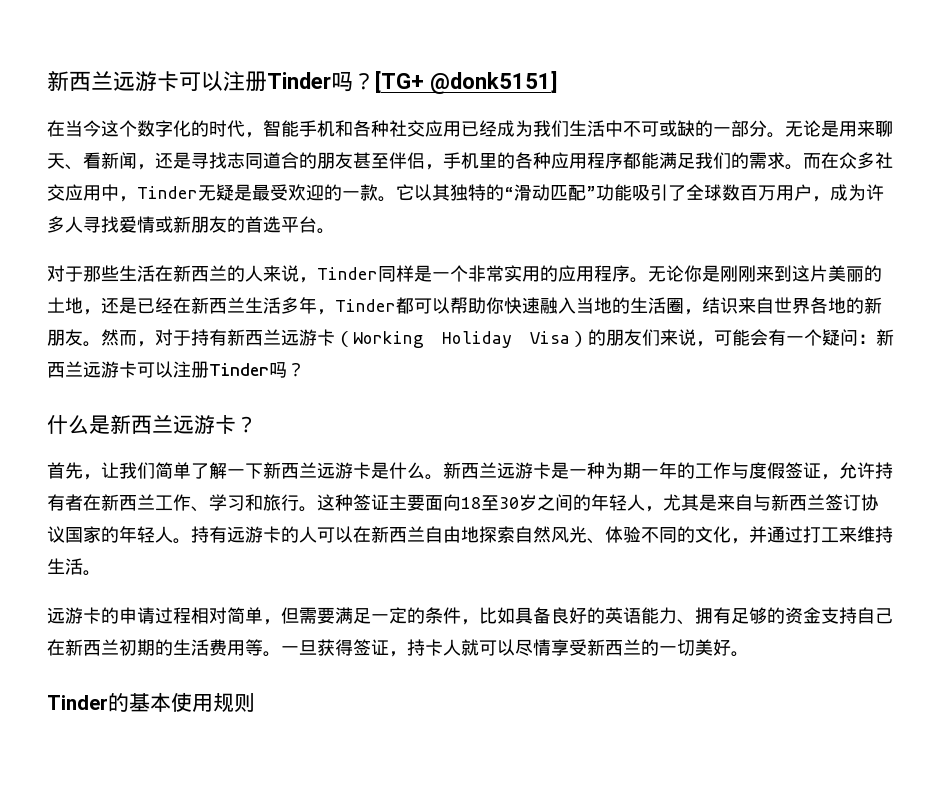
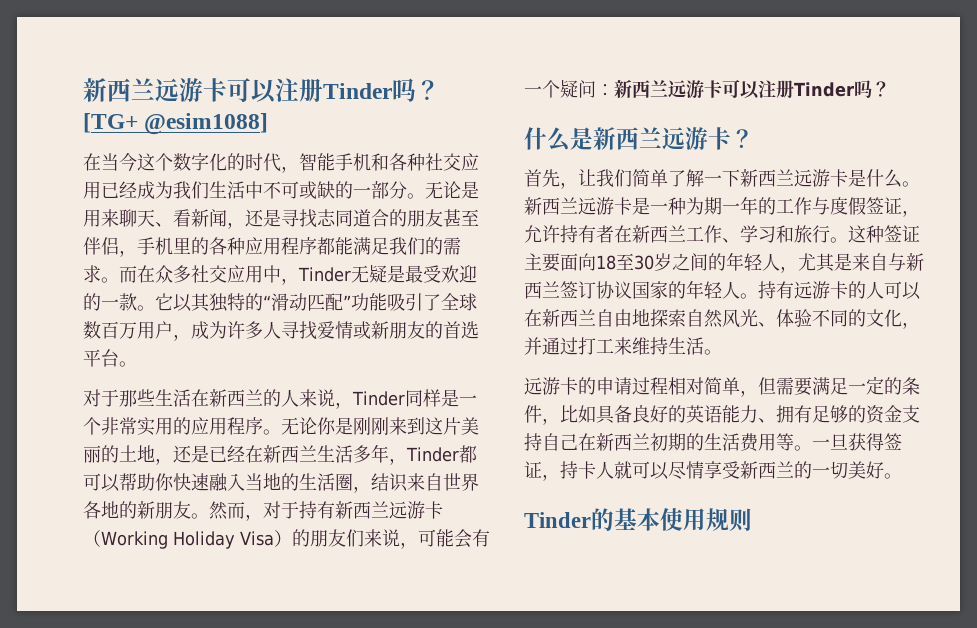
[429,71,557,94] @donk5151] -> [144,113,269,135] @esim1088]

